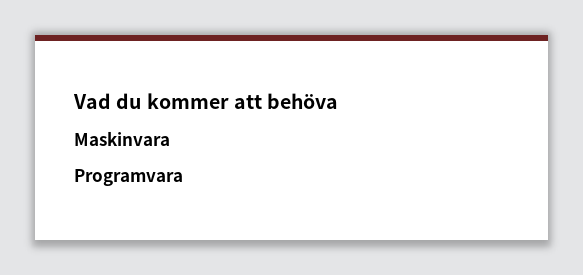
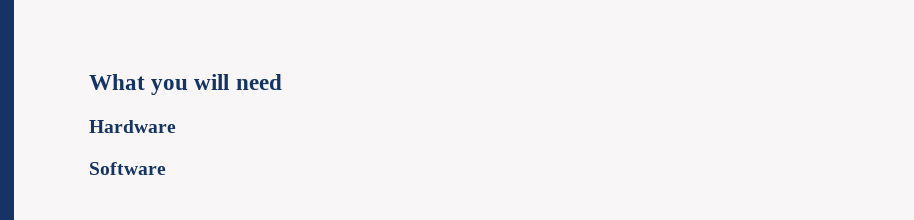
[73,93,339,109] [74,131,170,146] [74,169,183,186] Vad du kommer att behöva // Maskinvara // Programvara -> [89,74,282,95] [89,120,176,133] [89,162,166,175] What you will need // Hardware // Software

